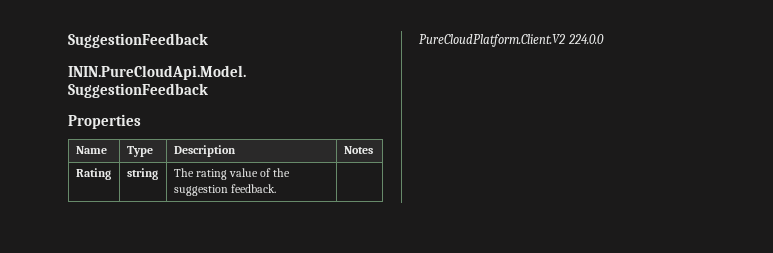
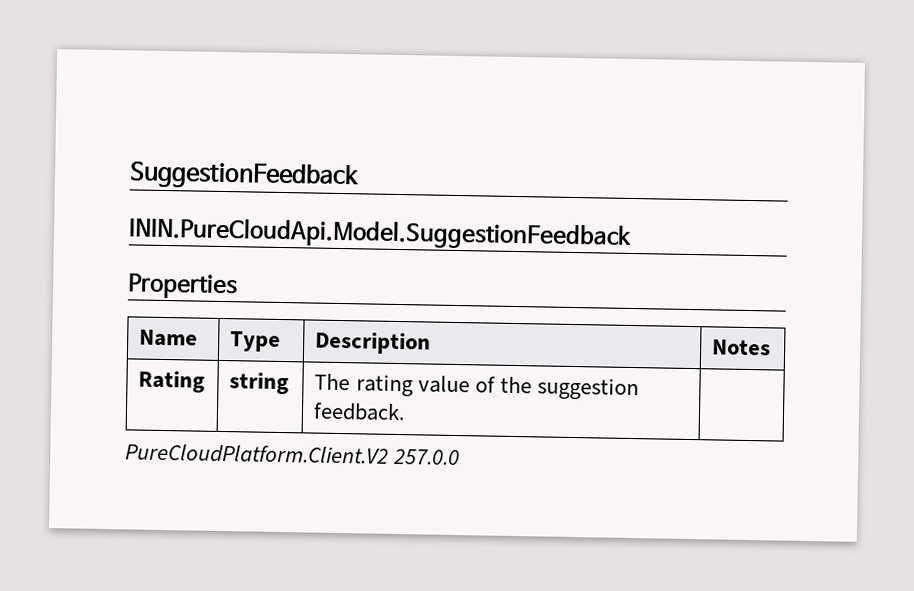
[567,34,604,44] 224.0.0 -> [393,448,461,466] 257.0.0

